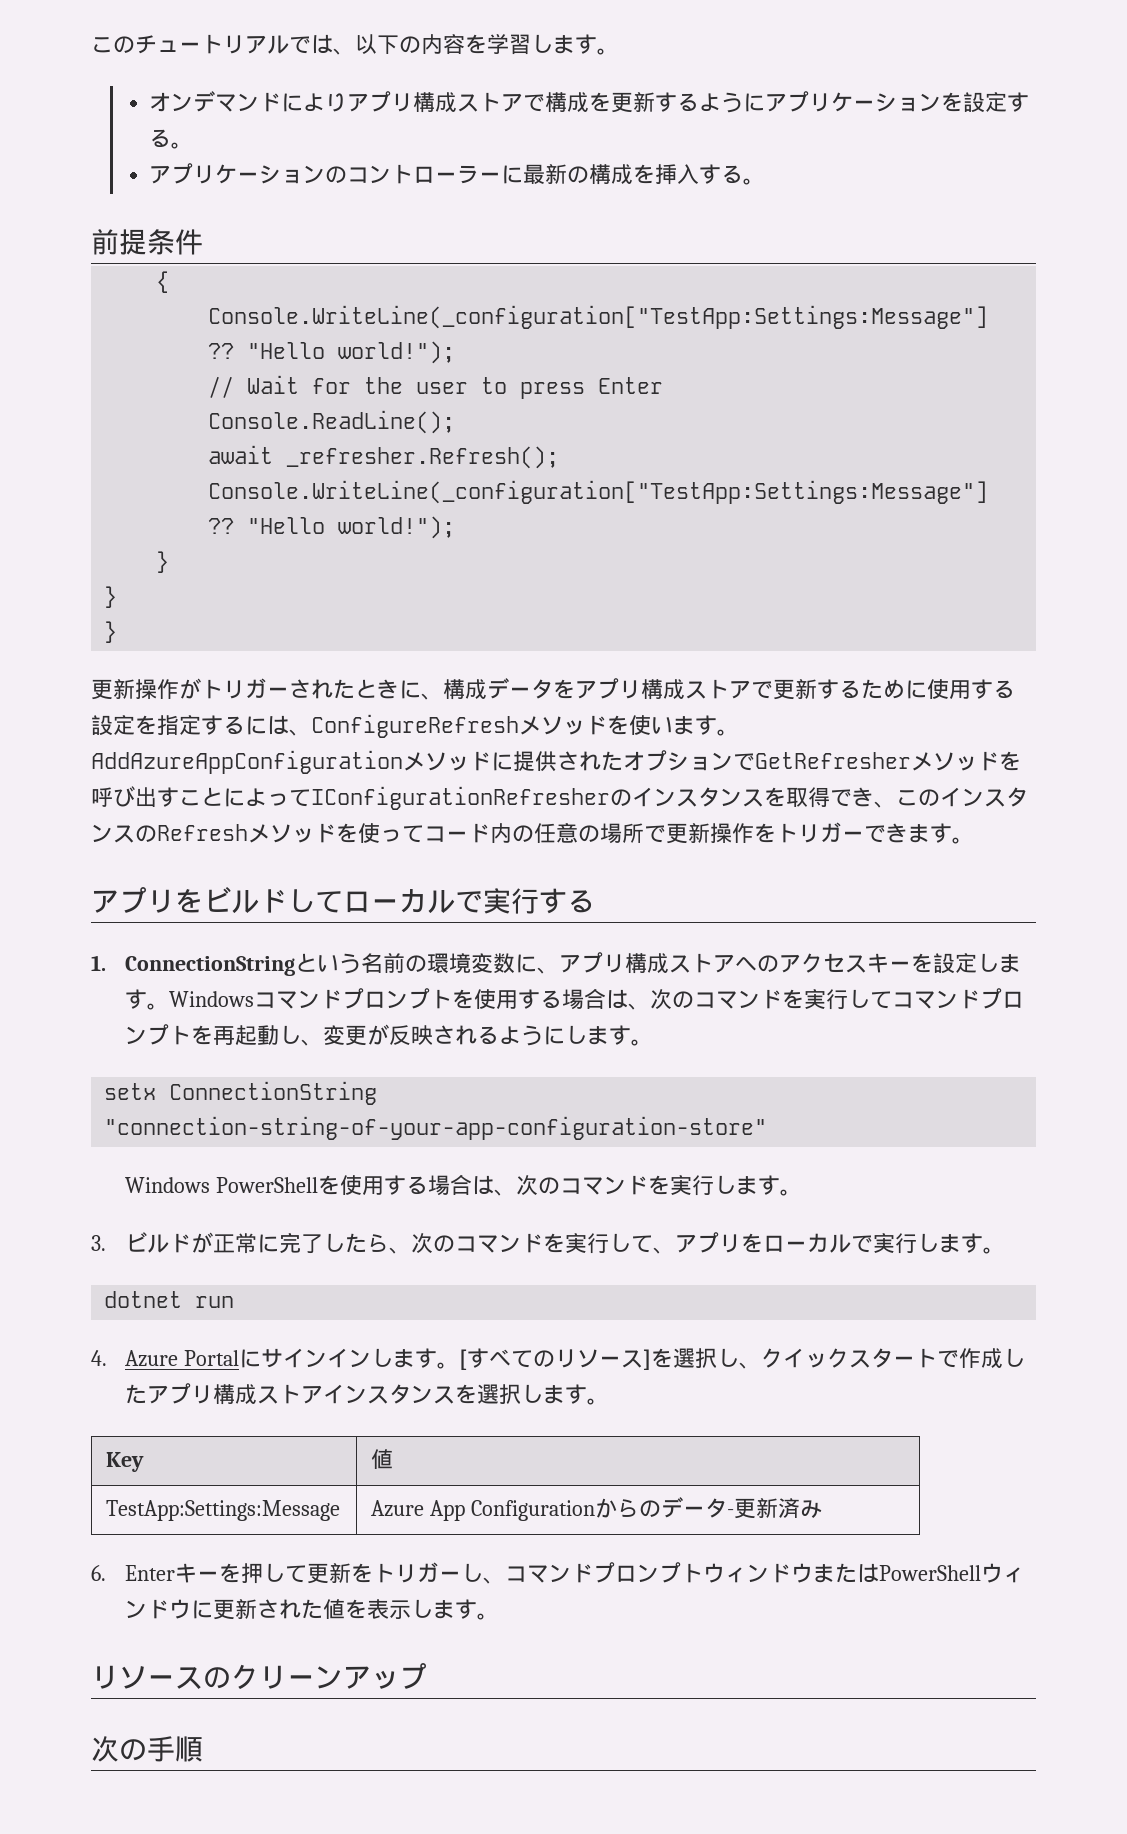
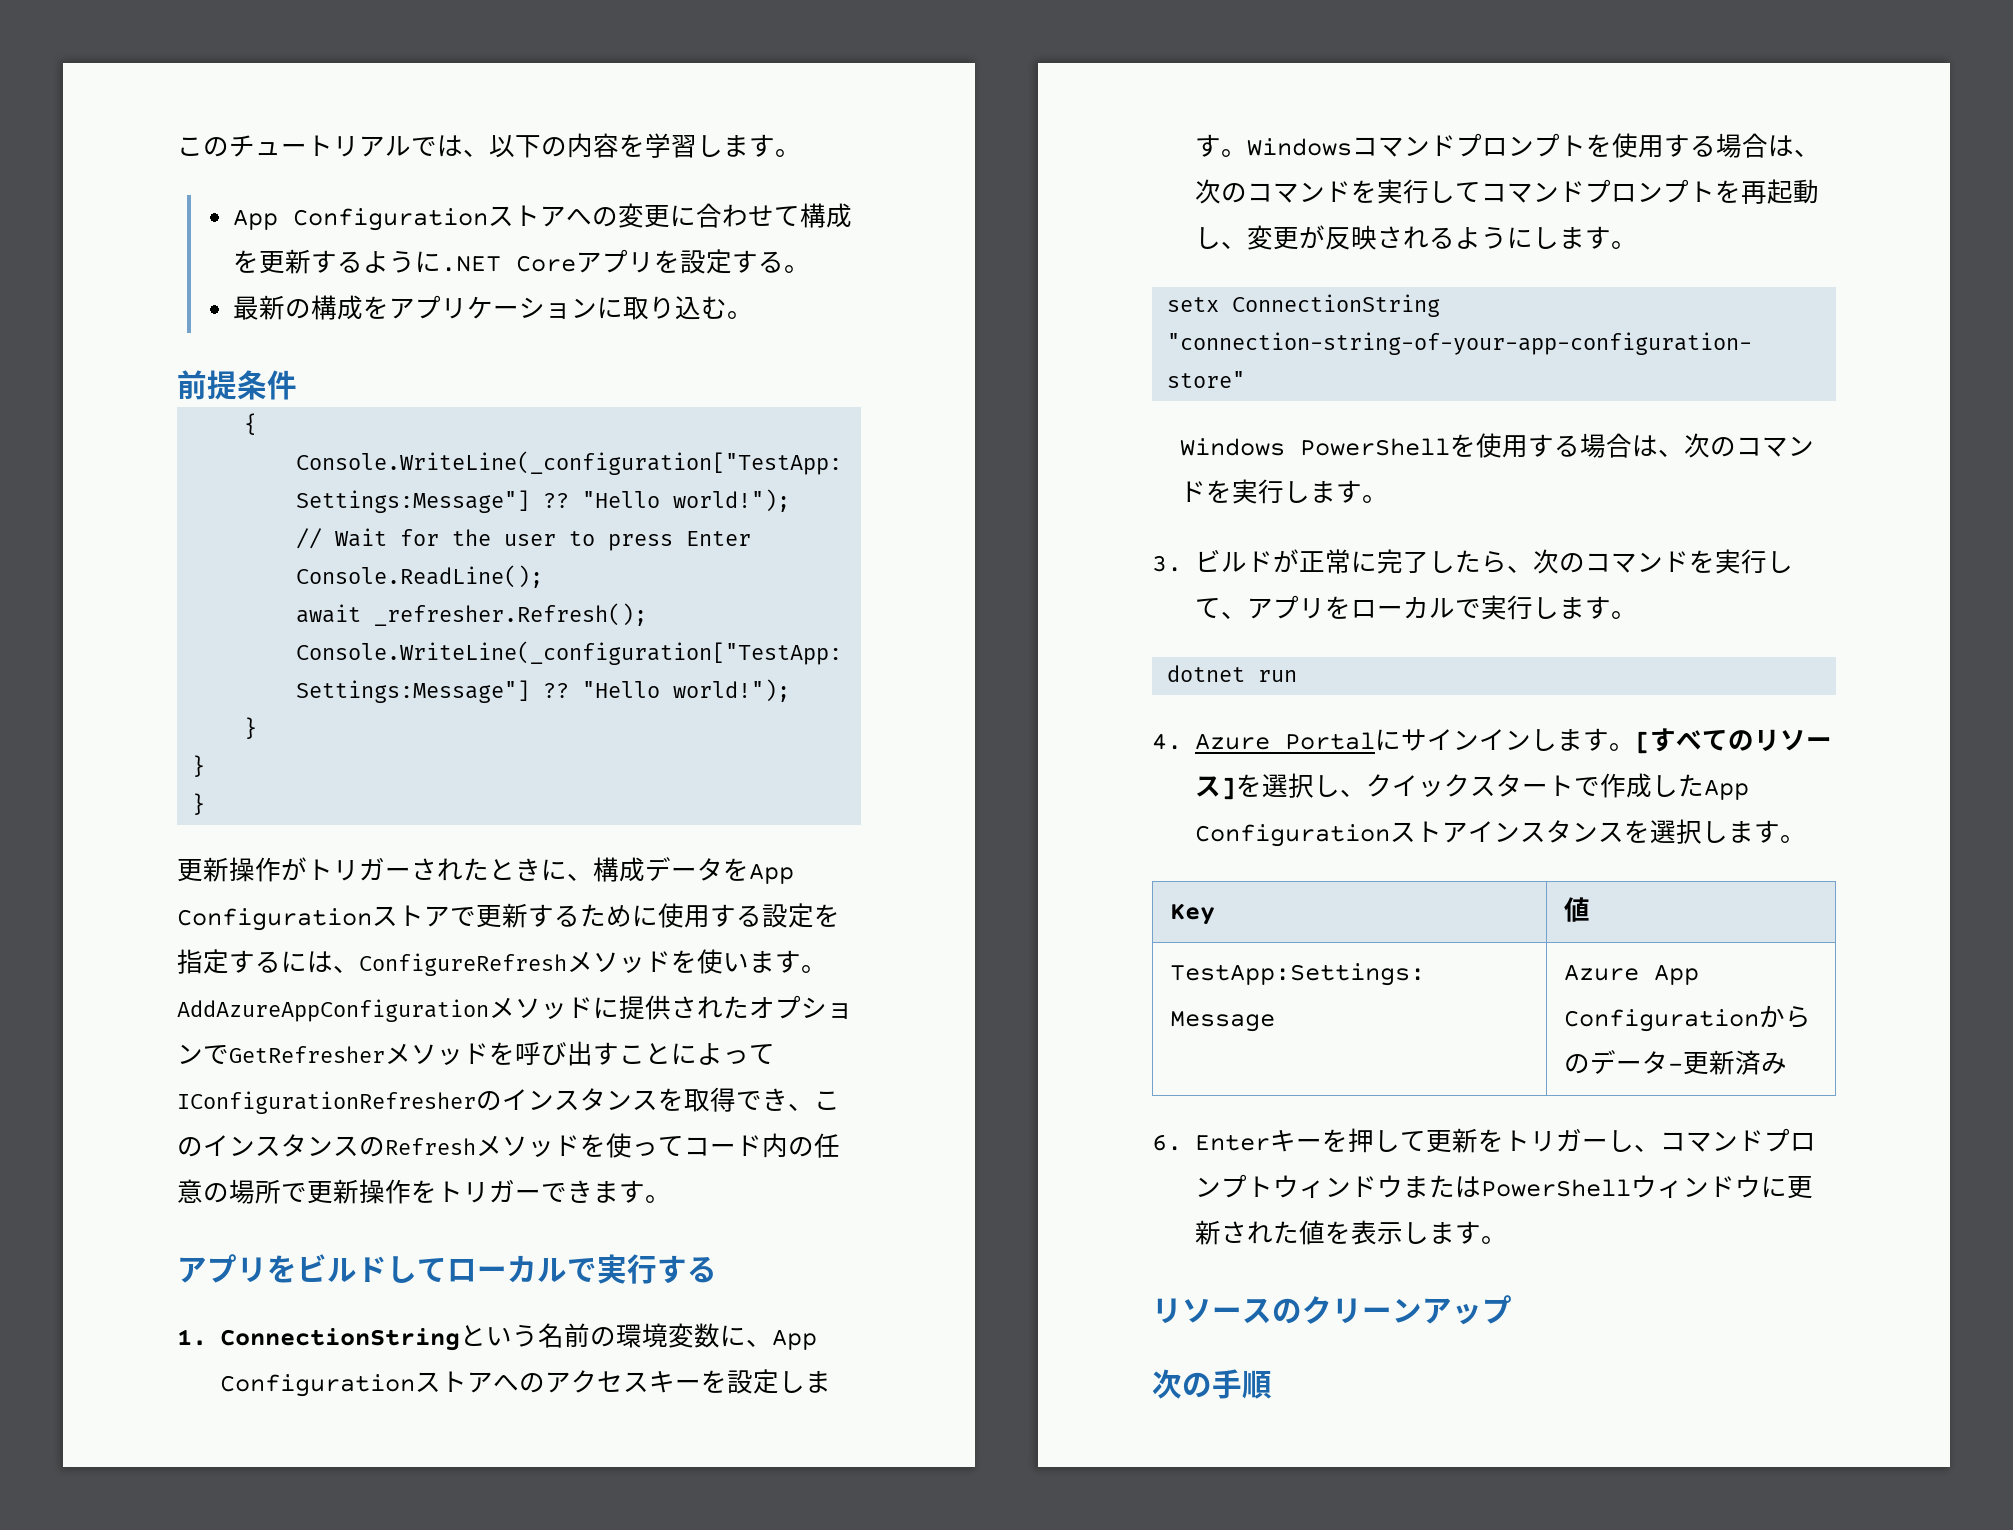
[149,91,546,113] オンデマンドによりアプリ構成ストアで -> [233,203,801,231] App Configurationストアへの変更に合わせて
[765,91,1030,113] [149,129,194,149] [149,163,744,185] アプリケーションを設定する。 // アプリケーションのコントローラーに最新の構成を挿入する -> [441,249,811,274] [233,295,728,320] .NET Coreアプリを設定する。 // 最新の構成をアプリケーションに取り込む
[575,678,685,700] アプリ構成 -> [749,863,794,884] [177,908,372,931] App Configuration
[559,952,670,974] アプリ構成 -> [771,1329,817,1350] [219,1374,415,1397] App Configuration
[147,1383,258,1405] アプリ構成 -> [1703,779,1749,800] [1194,824,1390,847] App Configuration

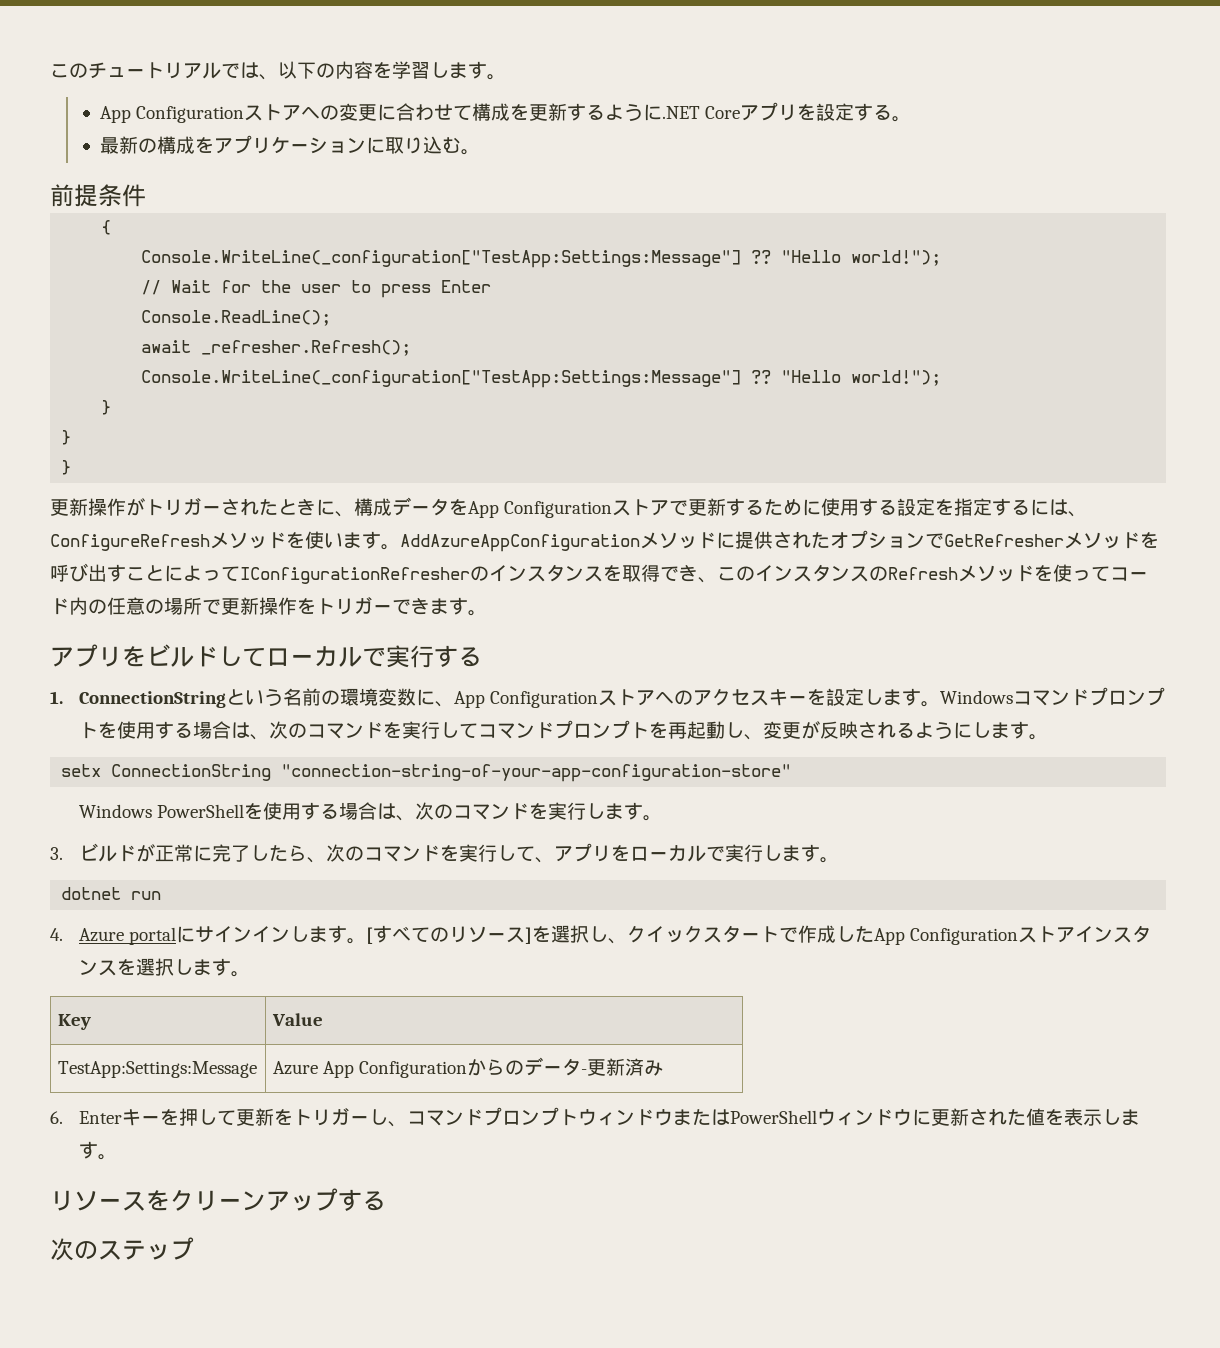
[1284,732,1375,750] Portal -> [129,927,177,945] portal
[1563,897,1590,922] 値 -> [271,1013,323,1026] Value
[1272,1298,1302,1324] の -> [146,1190,170,1211] を
[1152,1369,1272,1399] // 次の手順 -> [338,1189,386,1211] [50,1237,194,1261] する // 次のステップ

